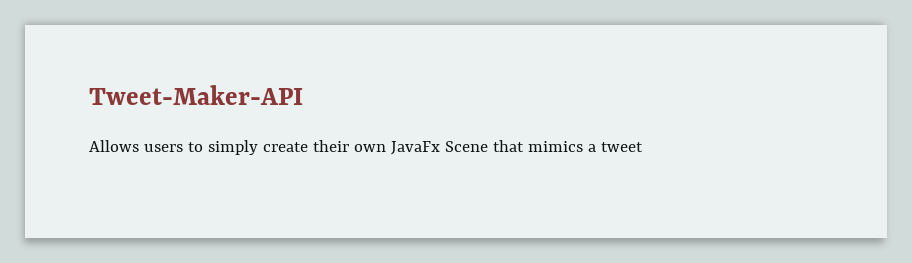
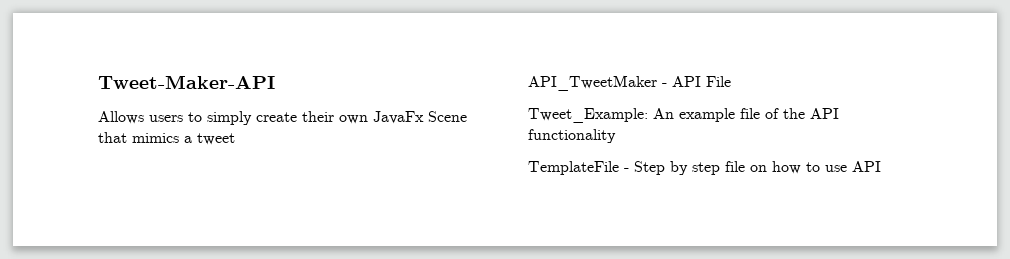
(643, 147) none -> [528,75,731,91] [528,108,839,123] [528,129,616,143] [528,161,881,175] // API_TweetMaker - API File // Tweet_Example: An example file of the API functionality // TemplateFile - Step by step file on how to use API

